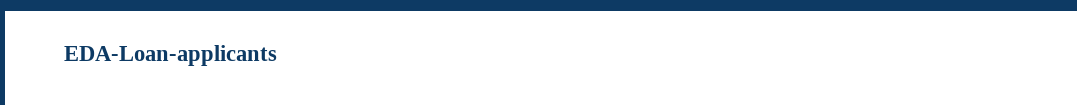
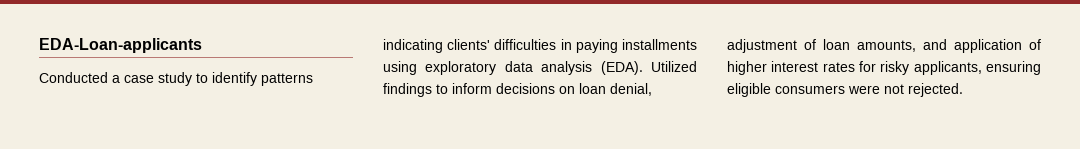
(277, 55) none -> [39,72,313,86] [383,39,697,53] [383,61,697,75] [383,83,652,97] [727,39,1041,53] [727,61,1041,75] [727,83,963,97] // Conducted a case study to identify patterns indicating clients' difficulties in paying installments using exploratory data analysis (EDA). Utilized findings to inform decisions on loan denial, adjustment of loan amounts, and application of higher interest rates for risky applicants, ensuring eligible consumers were not rejected.

